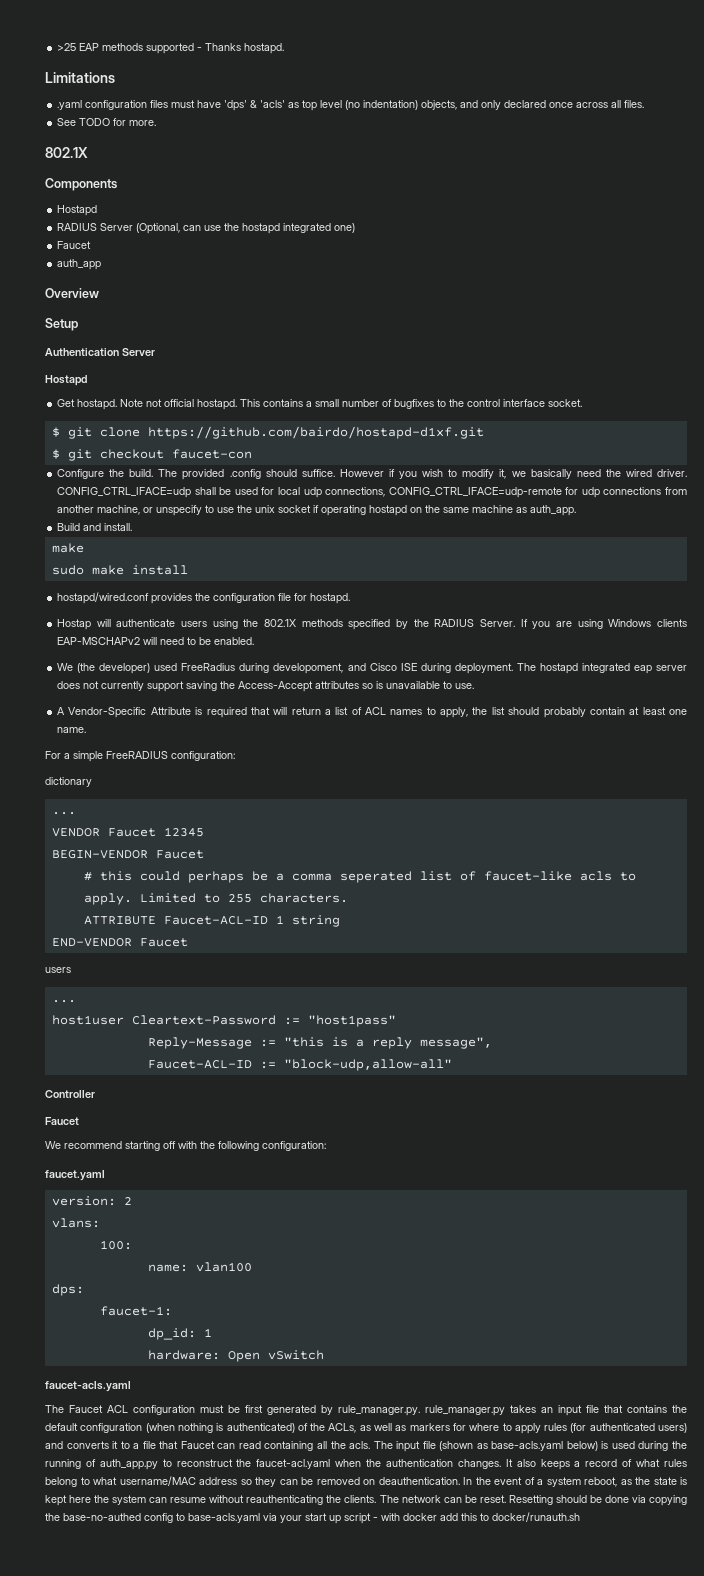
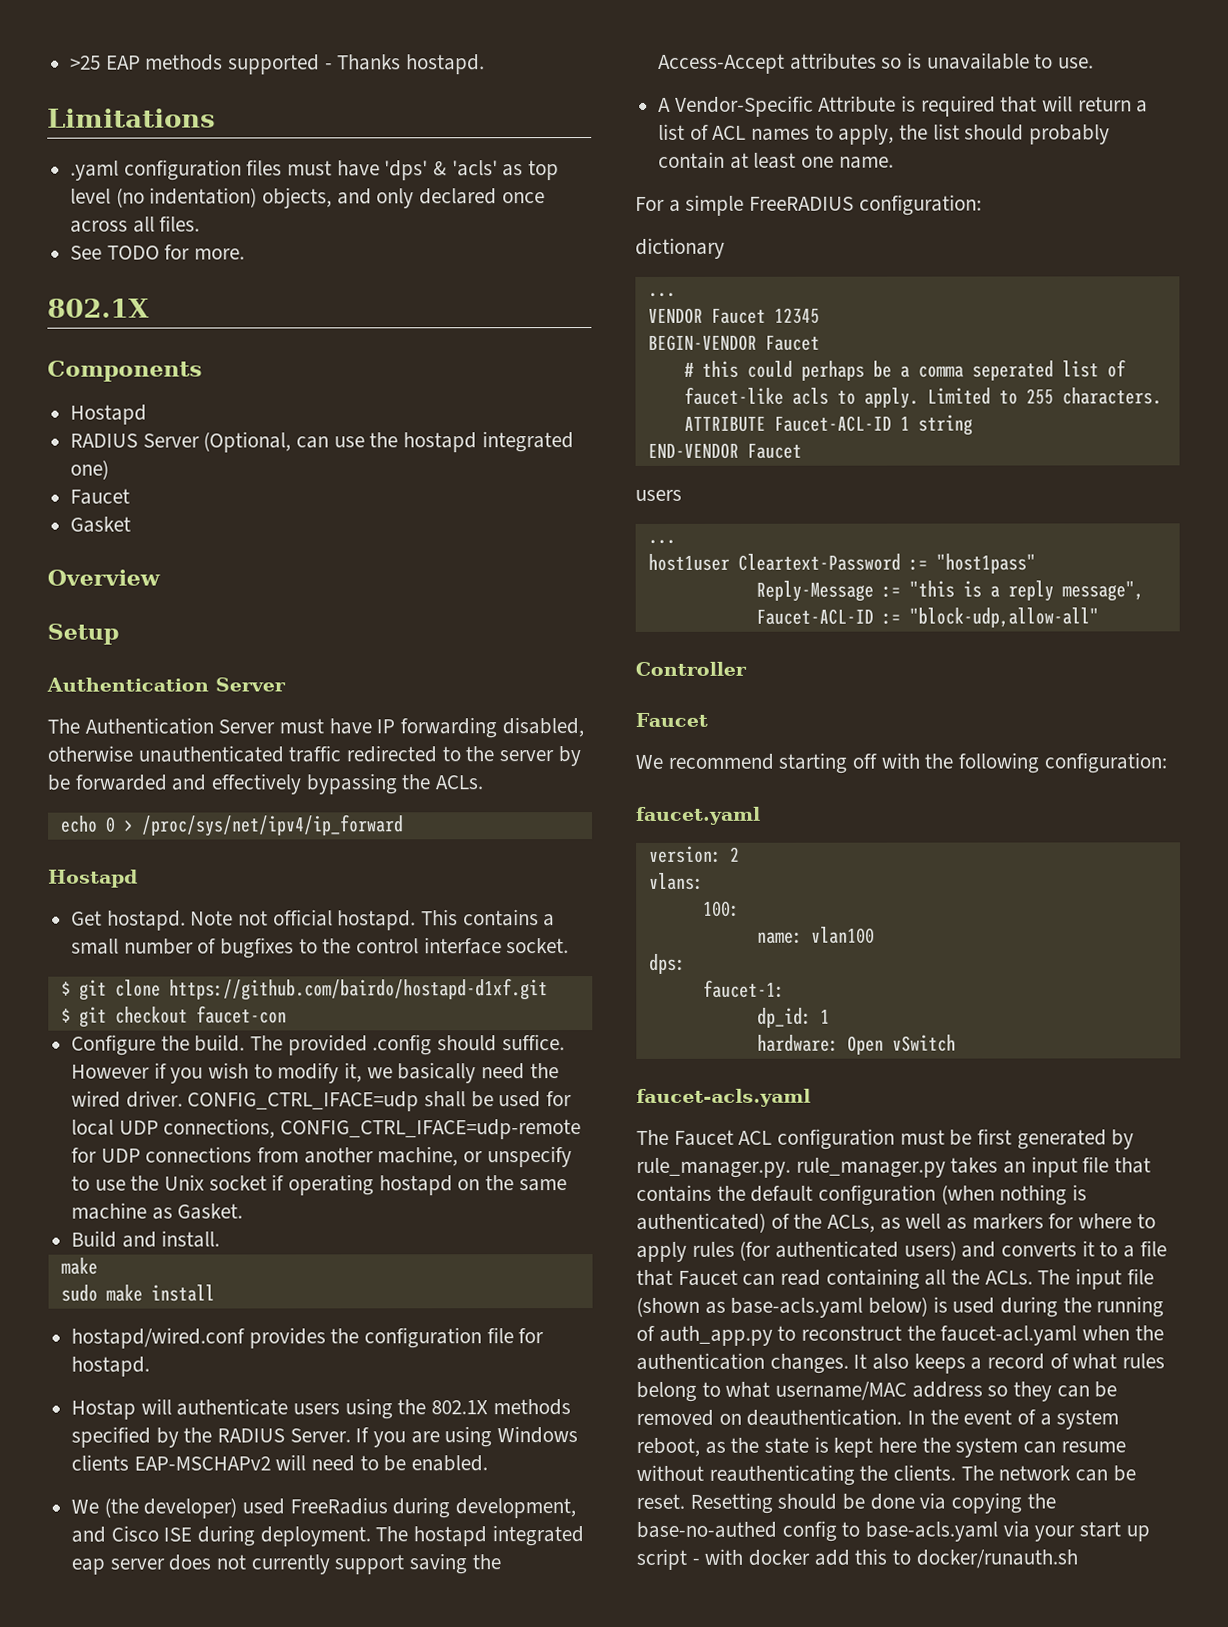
[57,259,102,270] auth_app -> [70,516,132,533] Gasket
(155, 352) none -> [47,717,584,739] [47,745,581,767] [47,773,484,795] [60,814,404,837] // The Authentication Server must have IP forwarding disabled, otherwise unauthenticated traffic redirected to the server by be forwarded and effectively bypassing the ACLs. // echo 0 > /proc/sys/net/ipv4/ip_forward
[303,487,322,498] udp -> [118,1120,159,1135] UDP
[581,487,600,498] udp -> [100,1148,141,1163] UDP
[255,505,276,513] unix -> [164,1174,206,1191] Unix
[530,505,577,516] auth_app. -> [177,1203,244,1220] Gasket.
[273,663,344,674] developoment, -> [455,1498,577,1519] development,
[349,1441,371,1449] acls. -> [984,1270,1033,1285] ACLs.

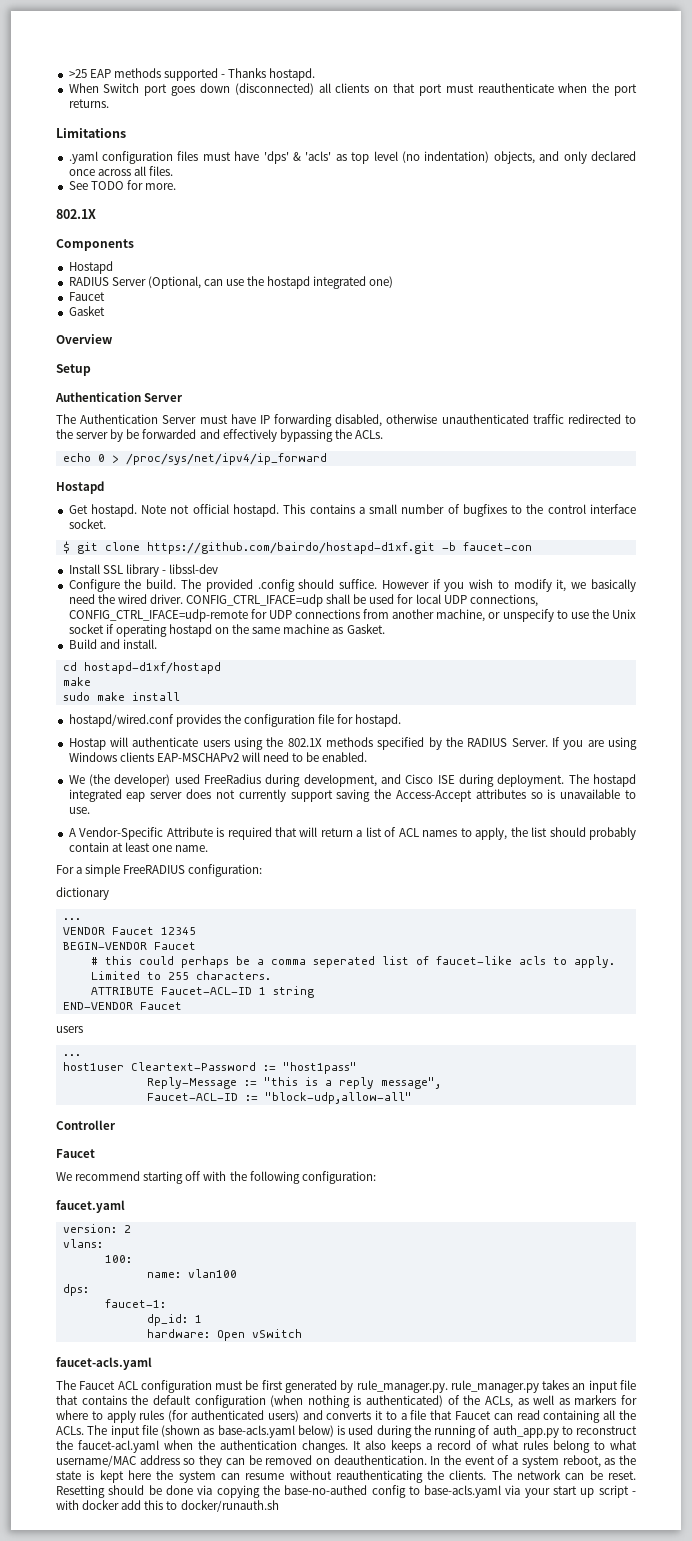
(486, 64) none -> [68,83,637,96] [68,99,109,108] // When Switch port goes down (disconnected) all clients on that port must reauthenticate when the port returns.
[60,1005,287,1028] // $ git checkout faucet-con -> [441,542,532,551] [68,564,219,577] -b faucet-con // Install SSL library - libssl-dev
(221, 1239) none -> [62,662,221,674] // cd hostapd-d1xf/hostapd

